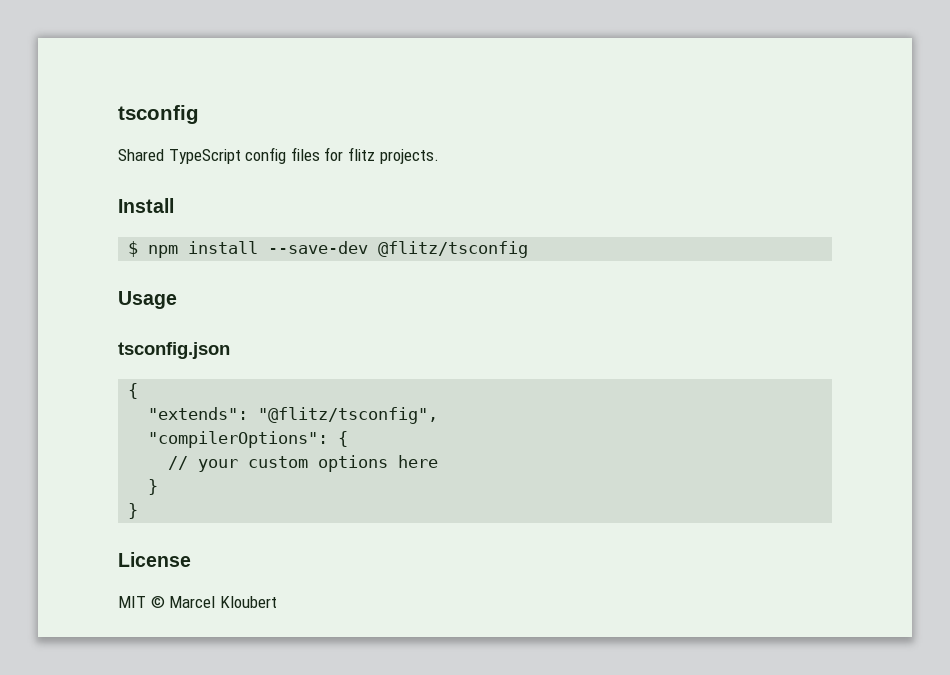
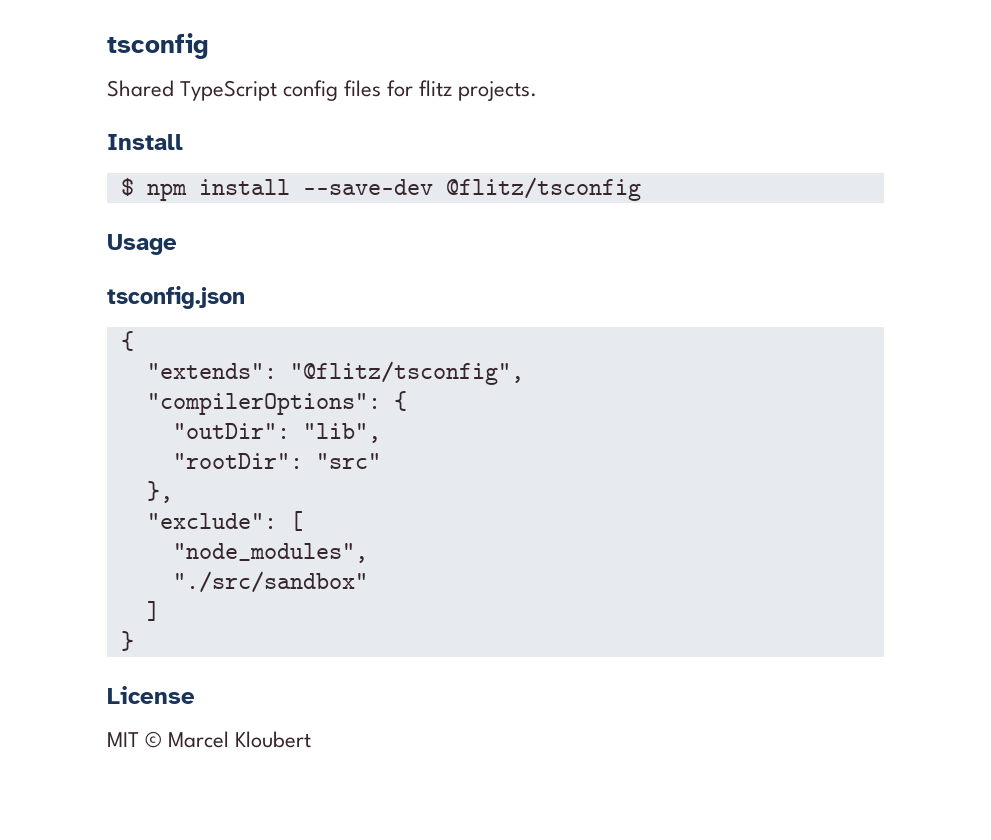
[168,455,439,472] [148,479,159,495] // your custom options here // } -> [172,423,381,443] [172,453,381,469] [146,481,173,503] [146,511,303,531] [172,543,368,563] [172,571,368,593] [146,601,160,621] "outDir": "lib", // "rootDir": "src" // }, // "exclude": [ // "node_modules", // "./src/sandbox" // ]

